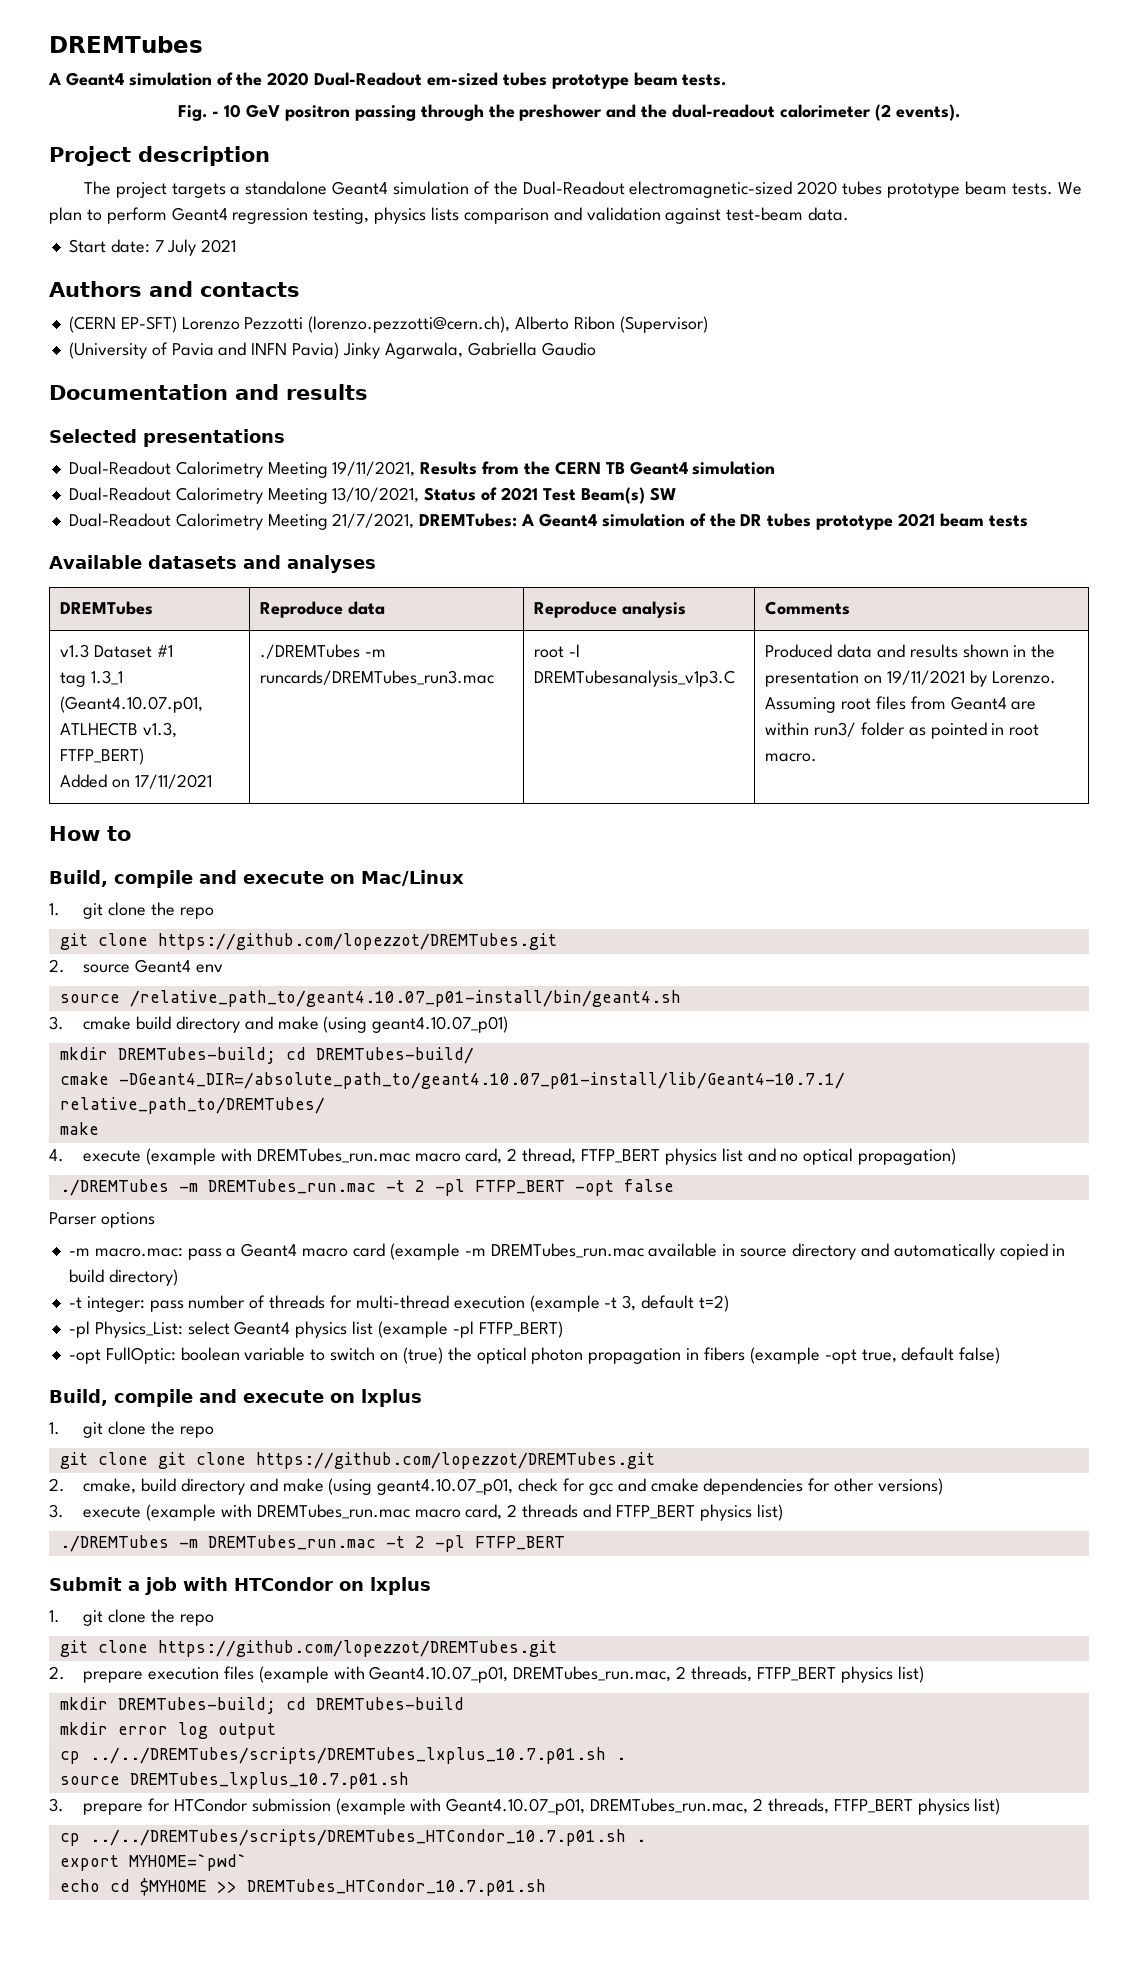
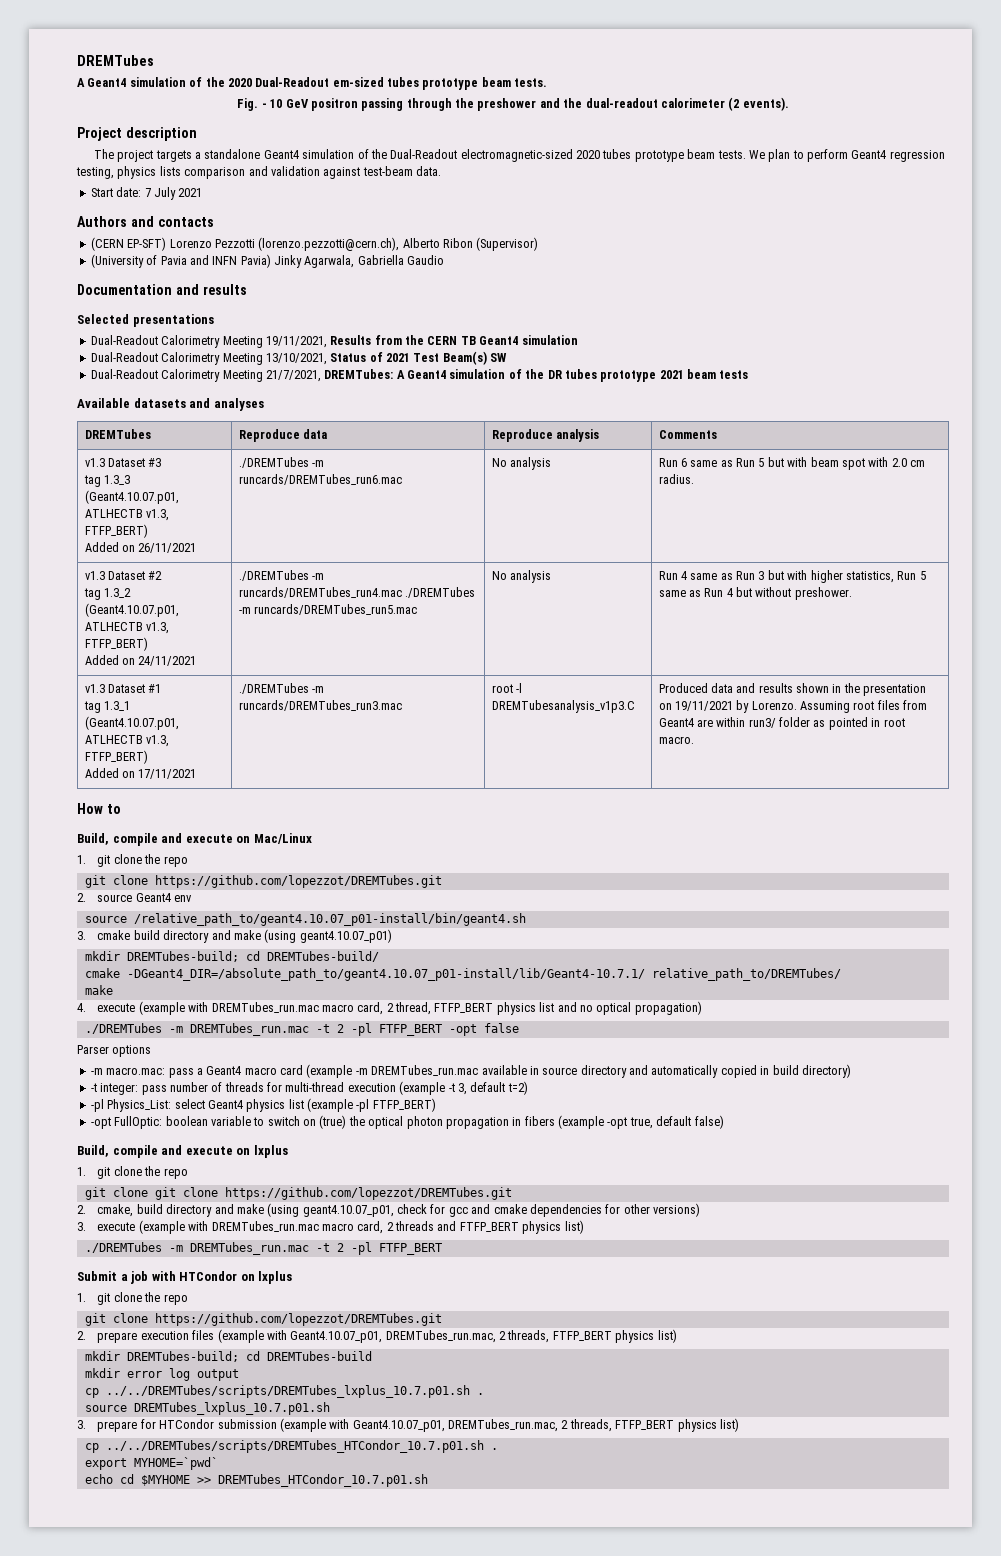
(851, 608) none -> [84,458,162,467] [83,475,130,487] [84,490,179,504] [84,509,169,521] [84,524,148,538] [84,542,197,553] [238,457,324,468] [238,474,402,485] [491,457,551,470] [658,457,926,470] [658,474,694,484] [84,571,163,580] [83,588,131,600] [84,603,179,617] [84,622,169,634] [84,637,148,651] [84,655,197,666] [238,570,324,581] [238,587,475,598] [238,604,417,615] [491,570,551,583] [658,570,926,583] [658,587,852,600] // v1.3 Dataset #3 // tag 1.3_3 (Geant4.10.07.p01, ATLHECTB v1.3, FTFP_BERT) // Added on 26/11/2021 | ./DREMTubes -m runcards/DREMTubes_run6.mac | No analysis | Run 6 same as Run 5 but with beam spot with 2.0 cm radius. // v1.3 Dataset #2 // tag 1.3_2 (Geant4.10.07.p01, ATLHECTB v1.3, FTFP_BERT) // Added on 24/11/2021 | ./DREMTubes -m runcards/DREMTubes_run4.mac ./DREMTubes -m runcards/DREMTubes_run5.mac | No analysis | Run 4 same as Run 3 but with higher statistics, Run 5 same as Run 4 but without preshower.

